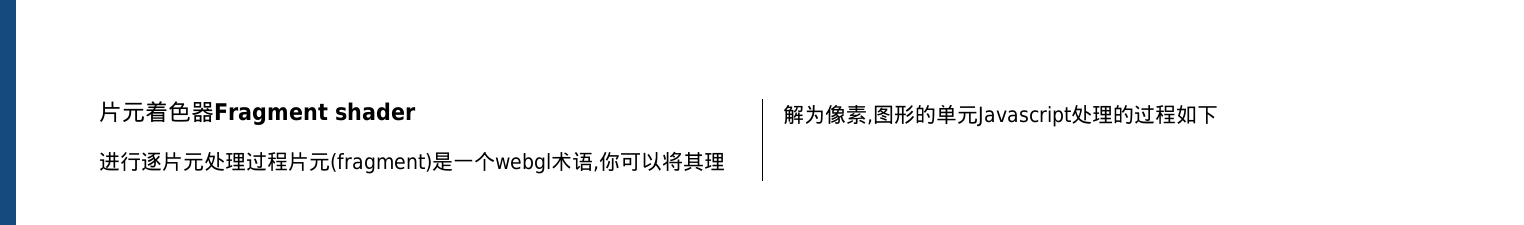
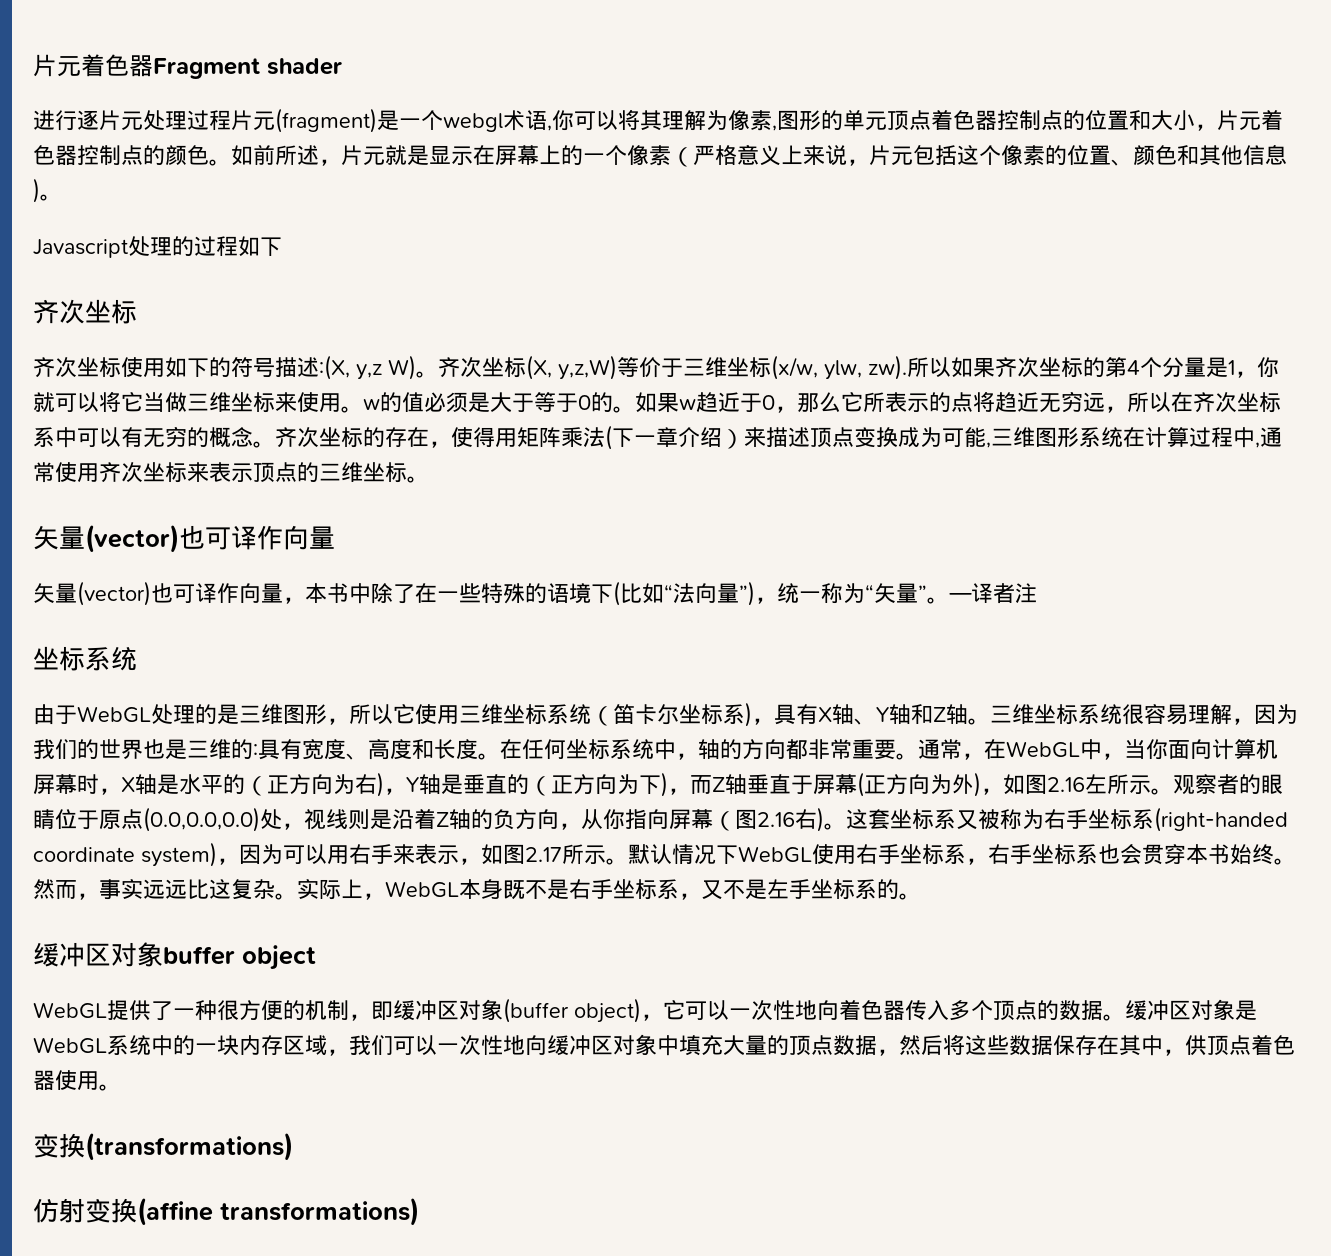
(978, 115) none -> [887,110,1283,131] [33,144,1287,167] [33,178,62,203] 顶点着色器控制点的位置和大小，片元着色器控制点的颜色。如前所述，片元就是显示在屏幕上的一个像素（严格意义上来说，片元包括这个像素的位置、颜色和其他信息)。 //
(1218, 115) none -> [33,299,137,324] [33,355,1279,380] [33,391,1281,413] [33,425,1282,450] [33,462,429,483] [33,524,335,553] [33,581,1037,606] [33,646,137,671] [33,702,1298,727] [33,739,1278,760] [33,772,1283,797] [33,807,1288,832] [33,842,1296,867] [33,879,921,900] [33,942,316,970] [33,998,1257,1023] [33,1034,1295,1056] [33,1070,121,1091] [33,1132,293,1161] [33,1197,419,1226] // 齐次坐标 // 齐次坐标使用如下的符号描述:(X, y,z W)。齐次坐标(X, y,z,W)等价于三维坐标(x/w, ylw, zw).所以如果齐次坐标的第4个分量是1，你就可以将它当做三维坐标来使用。w的值必须是大于等于0的。如果w趋近于0，那么它所表示的点将趋近无穷远，所以在齐次坐标系中可以有无穷的概念。齐次坐标的存在，使得用矩阵乘法(下一章介绍）来描述顶点变换成为可能,三维图形系统在计算过程中,通常使用齐次坐标来表示顶点的三维坐标。 // 矢量(vector)也可译作向量 // 矢量(vector)也可译作向量，本书中除了在一些特殊的语境下(比如“法向量”)，统一称为“矢量”。—译者注 // 坐标系统 // 由于WebGL处理的是三维图形，所以它使用三维坐标系统（笛卡尔坐标系)，具有X轴、Y轴和Z轴。三维坐标系统很容易理解，因为我们的世界也是三维的:具有宽度、高度和长度。在任何坐标系统中，轴的方向都非常重要。通常，在WebGL中，当你面向计算机屏幕时，X轴是水平的（正方向为右)，Y轴是垂直的（正方向为下)，而Z轴垂直于屏幕(正方向为外)，如图2.16左所示。观察者的眼睛位于原点(0.0,0.0,0.0)处，视线则是沿着Z轴的负方向，从你指向屏幕（图2.16右)。这套坐标系又被称为右手坐标系(right-handed coordinate system)，因为可以用右手来表示，如图2.17所示。默认情况下WebGL使用右手坐标系，右手坐标系也会贯穿本书始终。然而，事实远远比这复杂。实际上，WebGL本身既不是右手坐标系，又不是左手坐标系的。 // 缓冲区对象buffer object // WebGL提供了一种很方便的机制，即缓冲区对象(buffer object)，它可以一次性地向着色器传入多个顶点的数据。缓冲区对象是WebGL系统中的一块内存区域，我们可以一次性地向缓冲区对象中填充大量的顶点数据，然后将这些数据保存在其中，供顶点着色器使用。 // 变换(transformations) // 仿射变换(affine transformations)

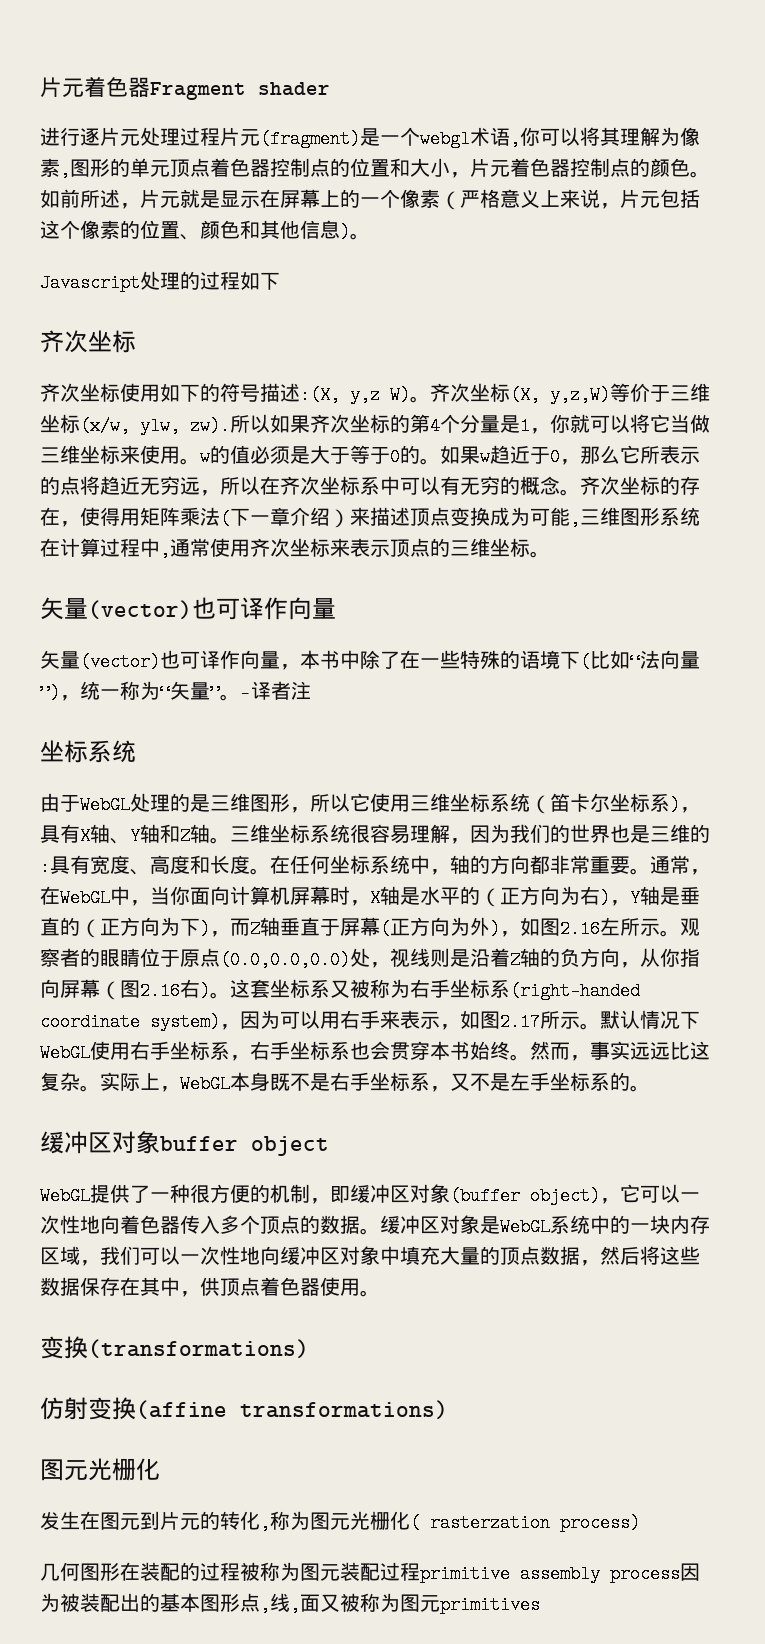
(419, 1211) none -> [40,1458,160,1481] [40,1511,640,1532] [40,1562,700,1583] [40,1593,540,1614] // 图元光栅化 // 发生在图元到片元的转化,称为图元光栅化( rasterzation process) // 几何图形在装配的过程被称为图元装配过程primitive assembly process因为被装配出的基本图形点,线,面又被称为图元primitives

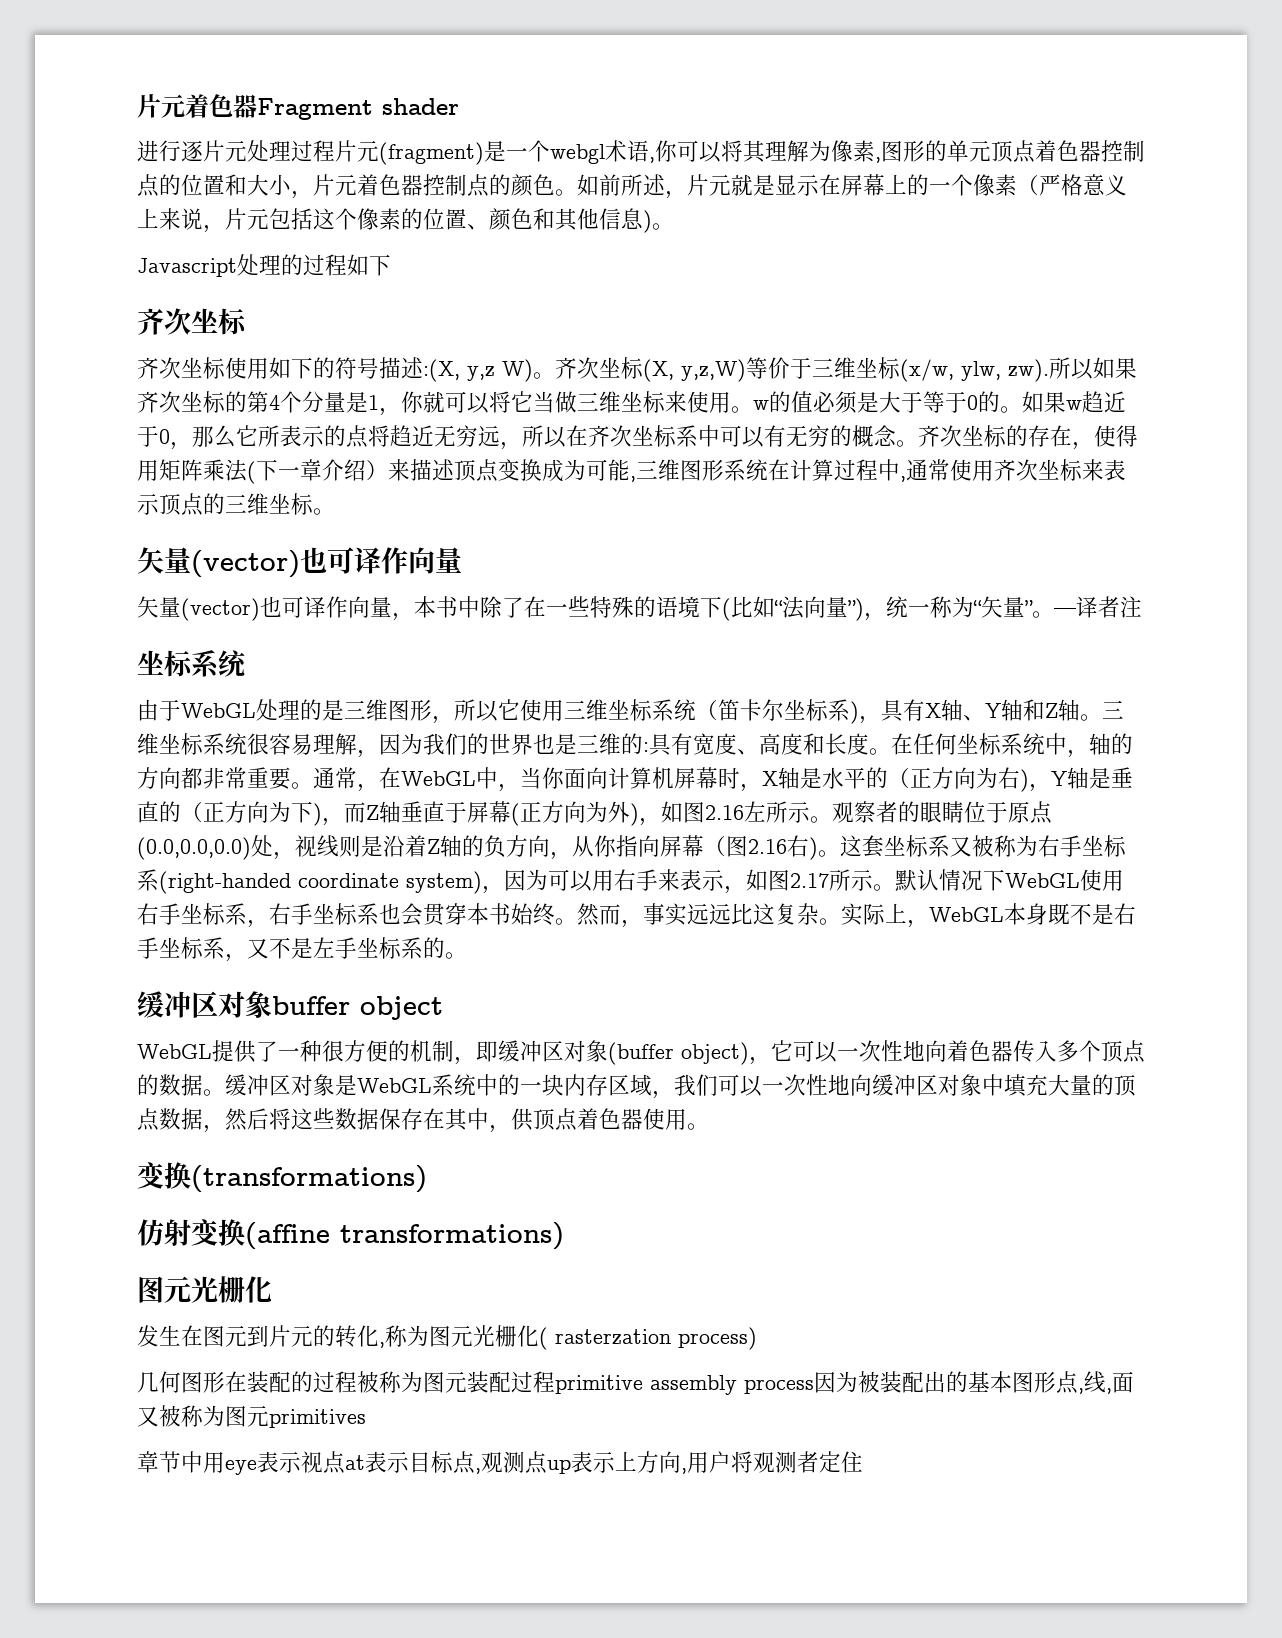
(540, 1605) none -> [137,1451,863,1475] // 章节中用eye表示视点at表示目标点,观测点up表示上方向,用户将观测者定住

